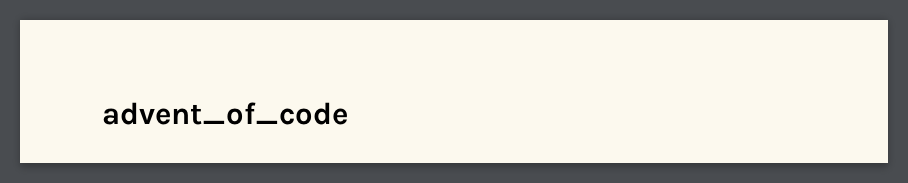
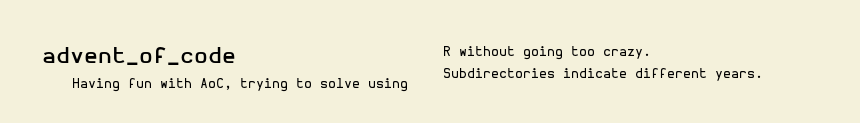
(348, 113) none -> [72,78,409,92] [443,46,651,60] [443,68,763,81] // Having fun with AoC, trying to solve using R without going too crazy. // Subdirectories indicate different years.

